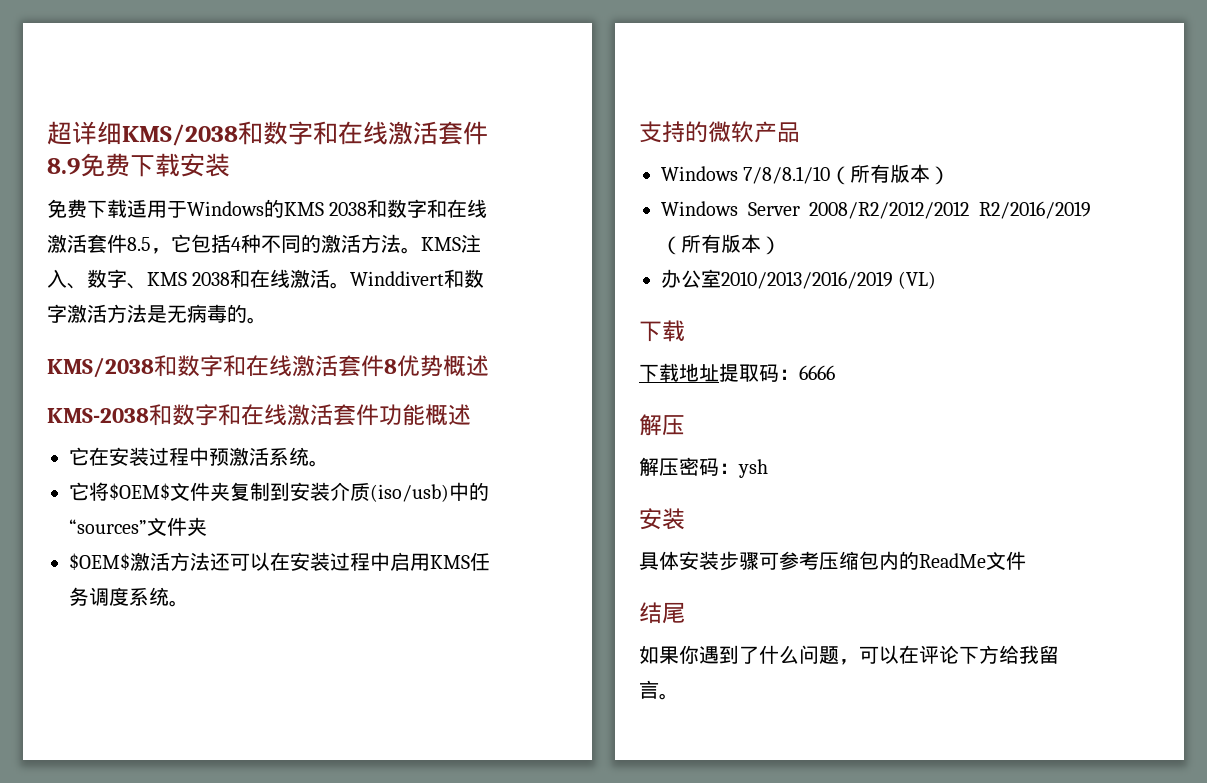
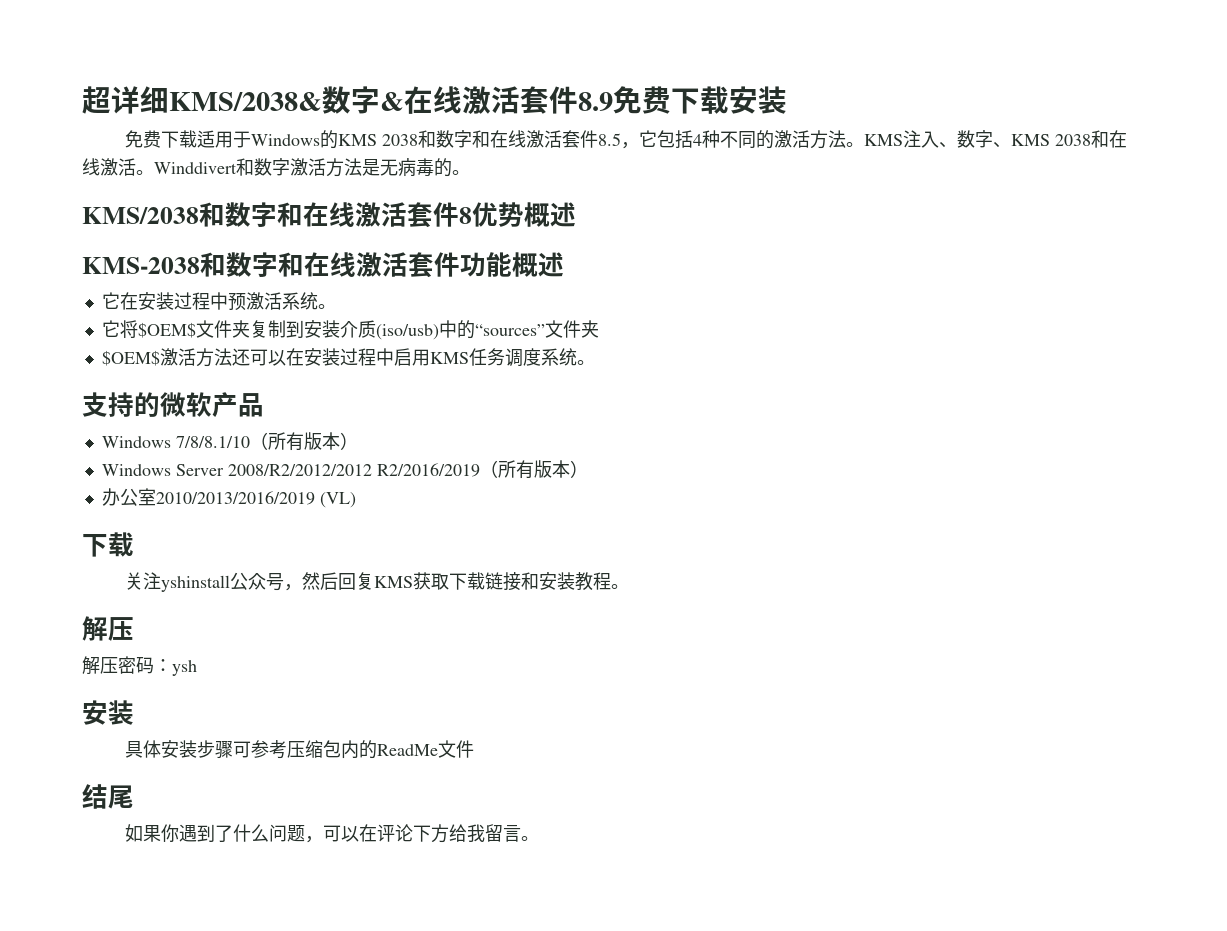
[122,121,338,146] KMS/2038和数字和 -> [169,86,404,114] KMS/2038&数字&
[639,363,835,382] 下载地址提取码：6666 -> [125,572,630,592] 关注yshinstall公众号，然后回复KMS获取下载链接和安装教程。

